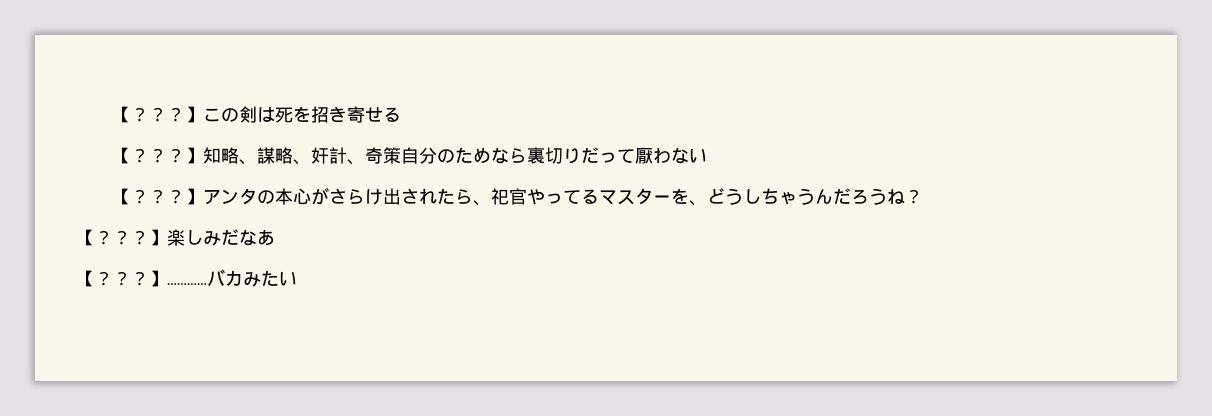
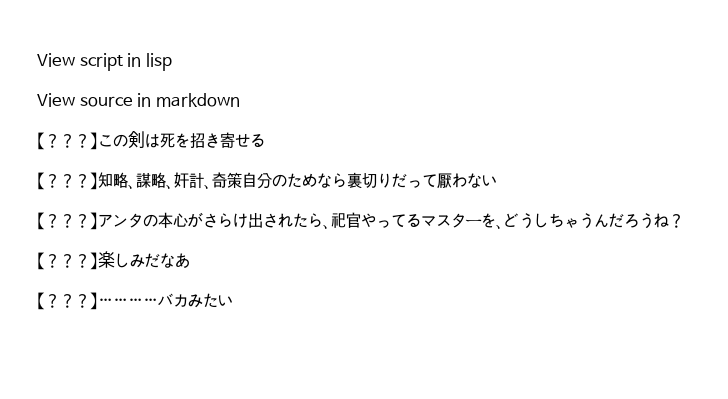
(112, 114) none -> [37,53,172,71] [37,93,240,107] View script in lisp // View source in markdown //

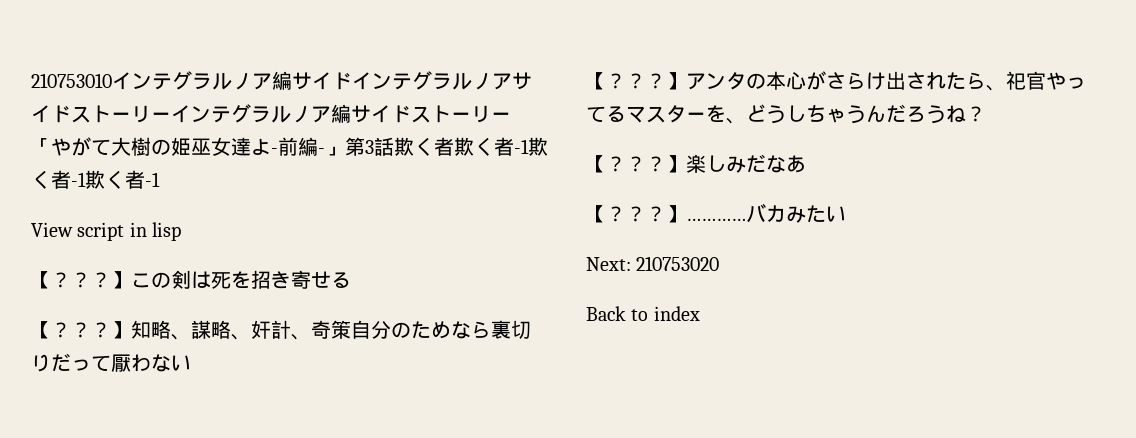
(37, 60) none -> [31,71,532,90] [31,104,511,123] [31,137,548,156] [31,170,160,189] 210753010インテグラルノア編サイドインテグラルノアサイドストーリーインテグラルノア編サイドストーリー「やがて大樹の姫巫女達よ-前編-」第3話欺く者欺く者-1欺く者-1欺く者-1 //
[37,93,240,107] // View source in markdown -> (182, 231) none
(233, 300) none -> [586,256,720,271] [586,306,700,321] // Next: 210753020 // Back to index

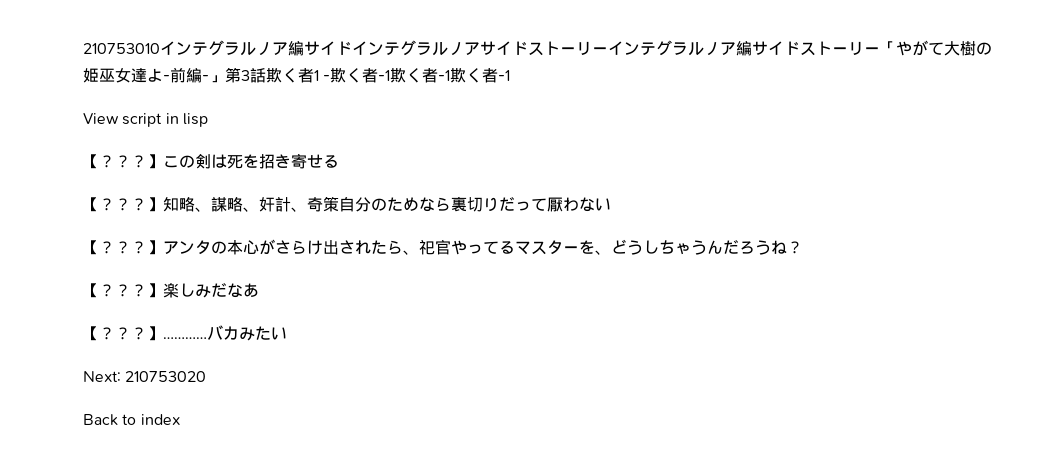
(454, 146) none -> [314,70,331,81] 1 -

